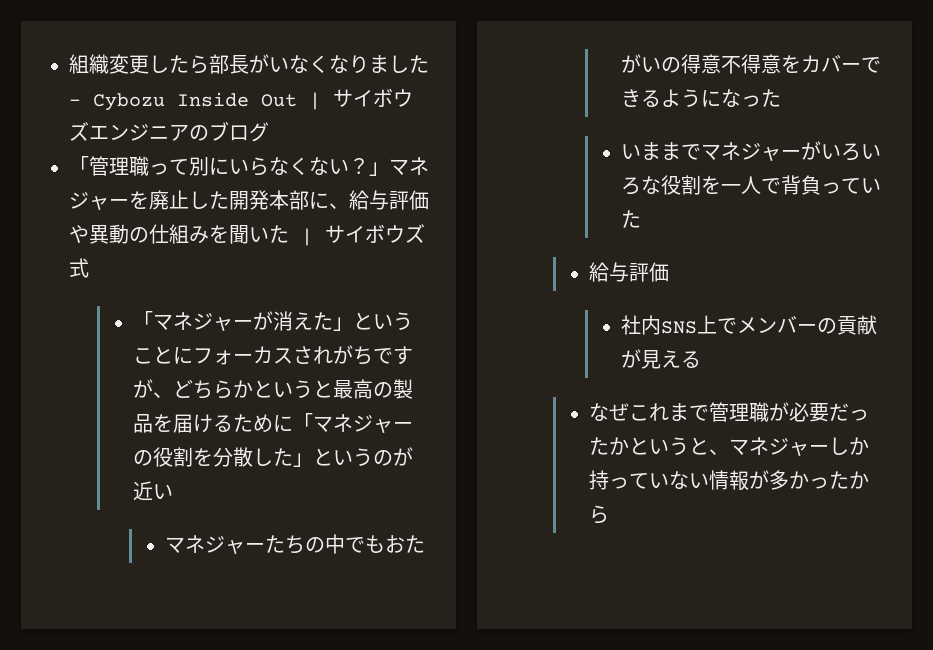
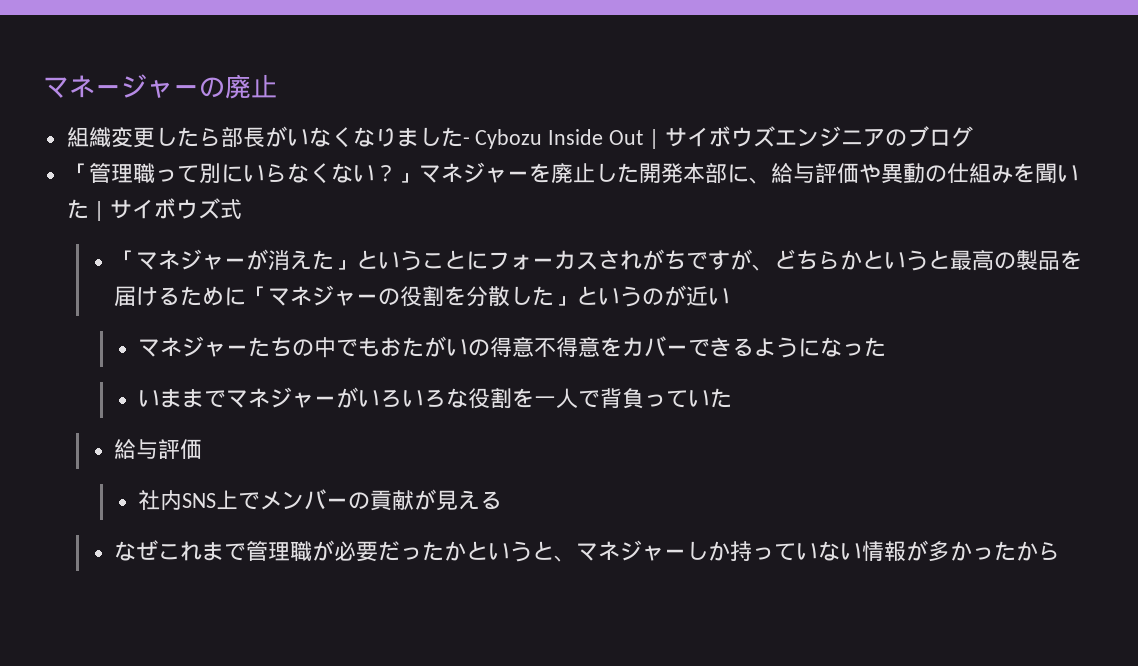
(69, 64) none -> [43,74,277,99] マネージャーの廃止 //

